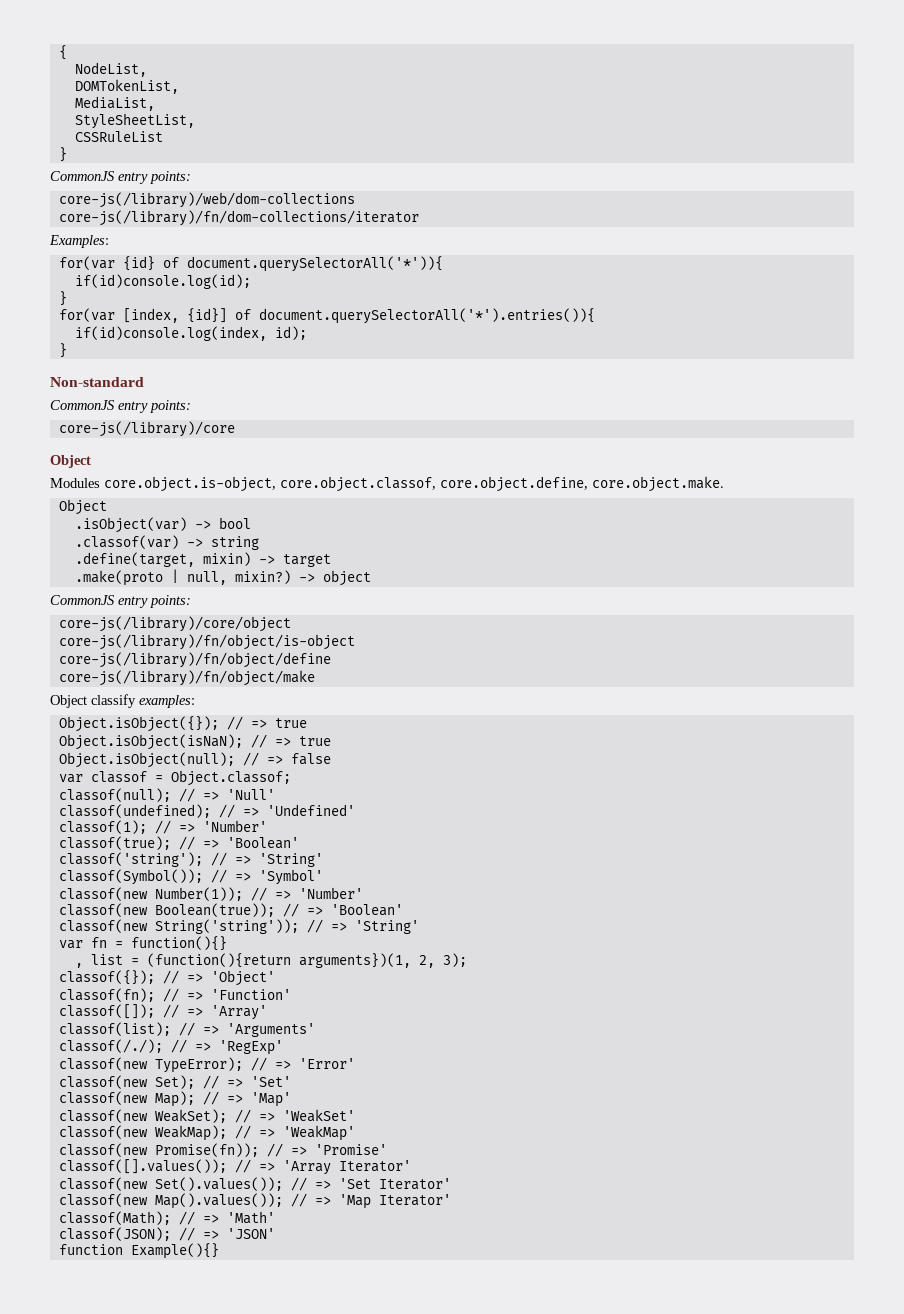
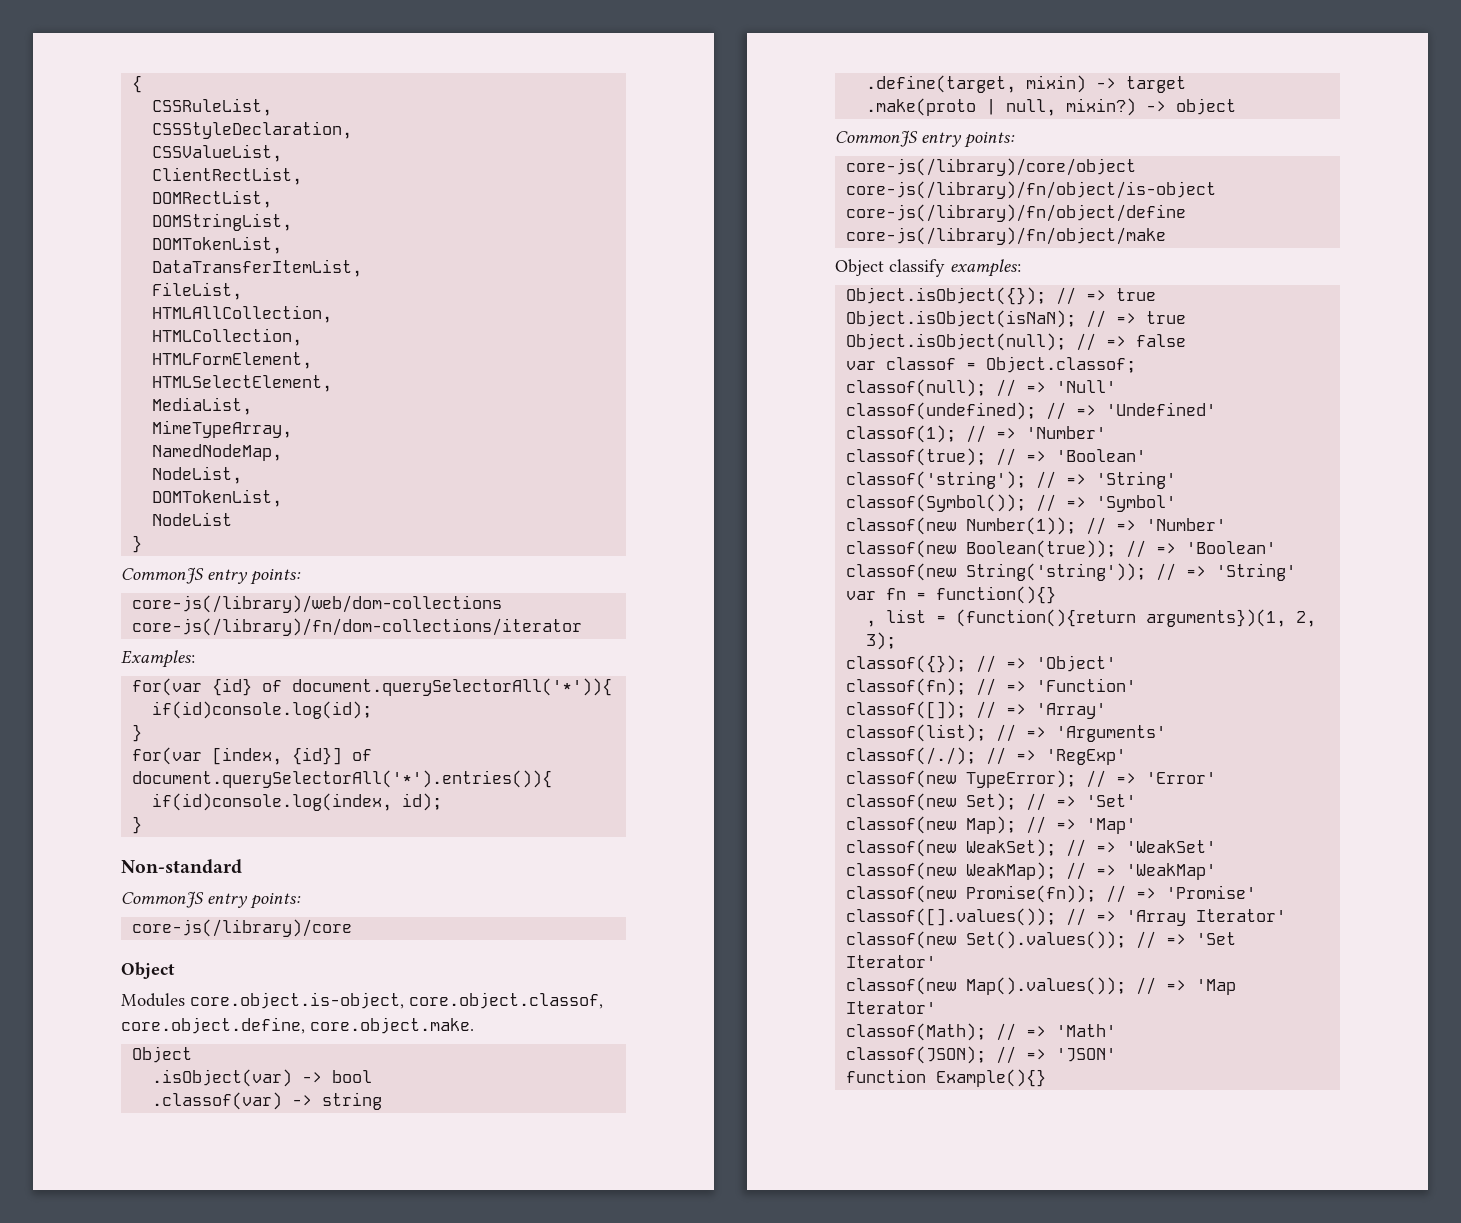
(67, 52) none -> [152,98,273,116] [152,121,353,139] [152,144,283,162] [152,167,303,185] [152,190,273,208] [152,213,293,231] [152,236,283,254] [152,259,363,277] [152,282,243,300] [152,305,333,323] [152,328,303,346] [152,352,313,369] [152,375,333,392] [152,397,253,415] [152,420,293,438] [152,444,283,461] // CSSRuleList, // CSSStyleDeclaration, // CSSValueList, // ClientRectList, // DOMRectList, // DOMStringList, // DOMTokenList, // DataTransferItemList, // FileList, // HTMLAllCollection, // HTMLCollection, // HTMLFormElement, // HTMLSelectElement, // MediaList, // MimeTypeArray, // NamedNodeMap,
[74,96,155,111] [74,113,195,129] [74,131,163,142] MediaList, // StyleSheetList, // CSSRuleList -> [152,512,233,526] NodeList

